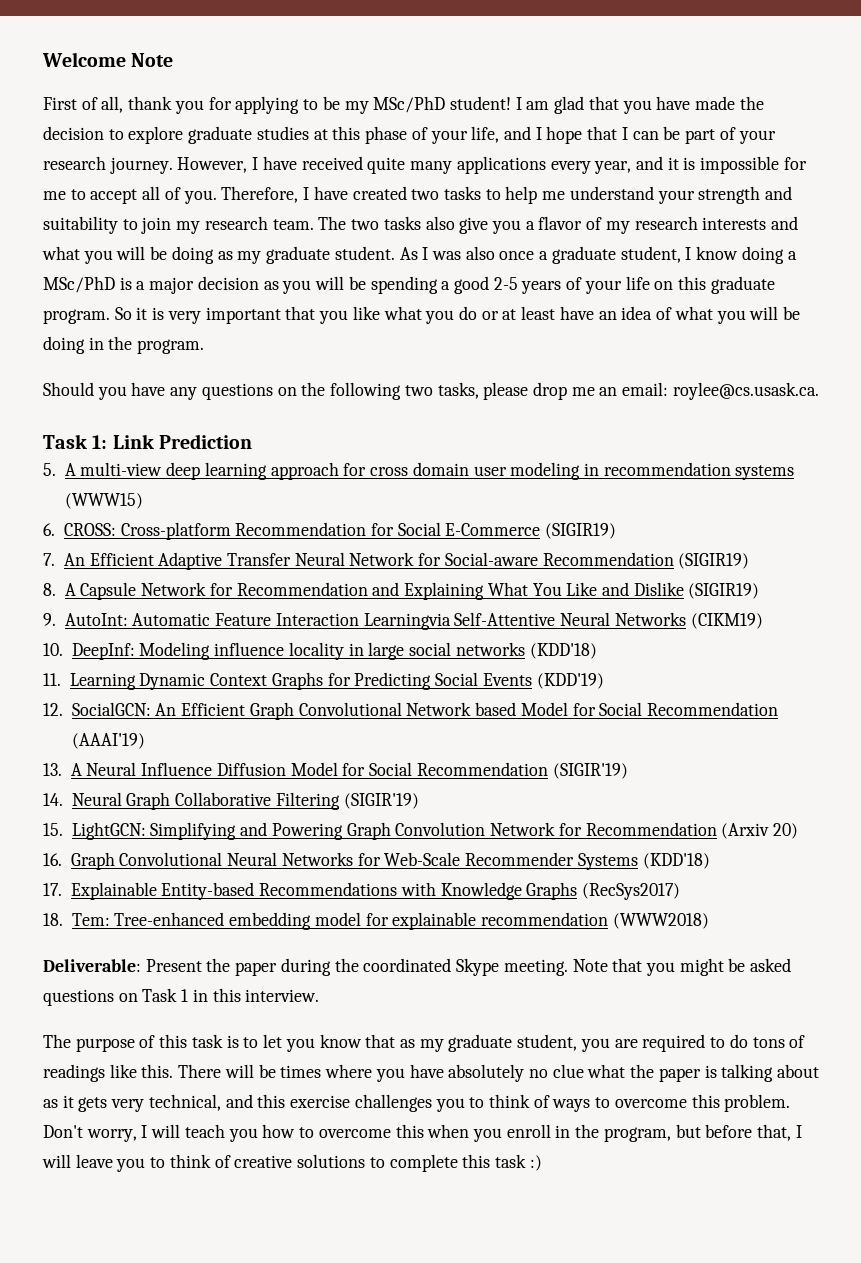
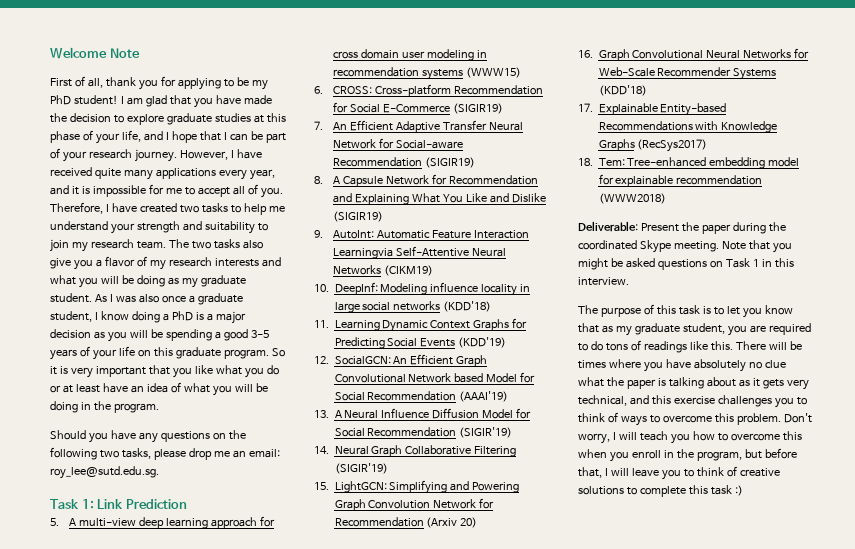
[373,96,446,113] MSc/PhD -> [50,95,71,105] PhD
[43,276,115,293] MSc/PhD -> [171,311,193,321] PhD
[493,277,518,290] 2-5 -> [250,330,269,338] 3-5
[672,382,819,400] roylee@cs.usask.ca. -> [50,466,159,479] roy_lee@sutd.edu.sg.

